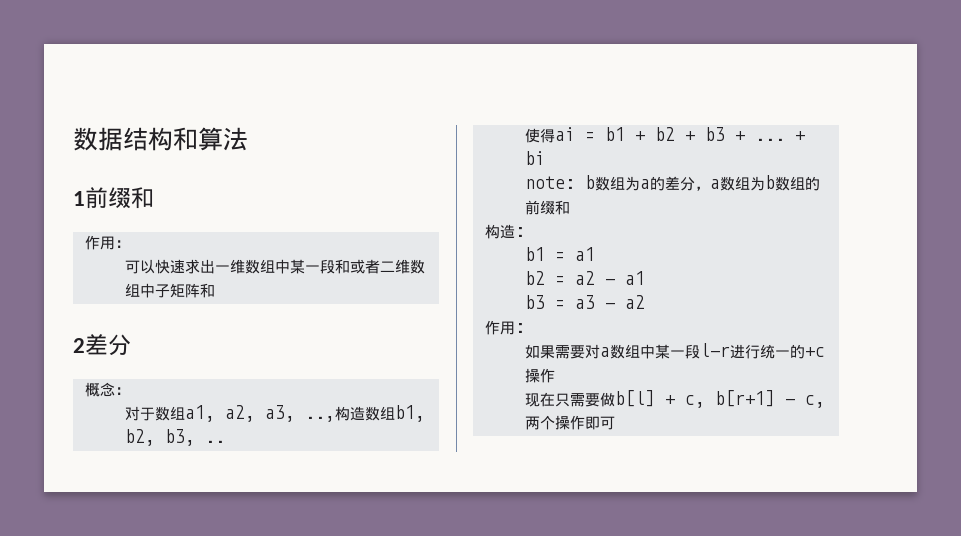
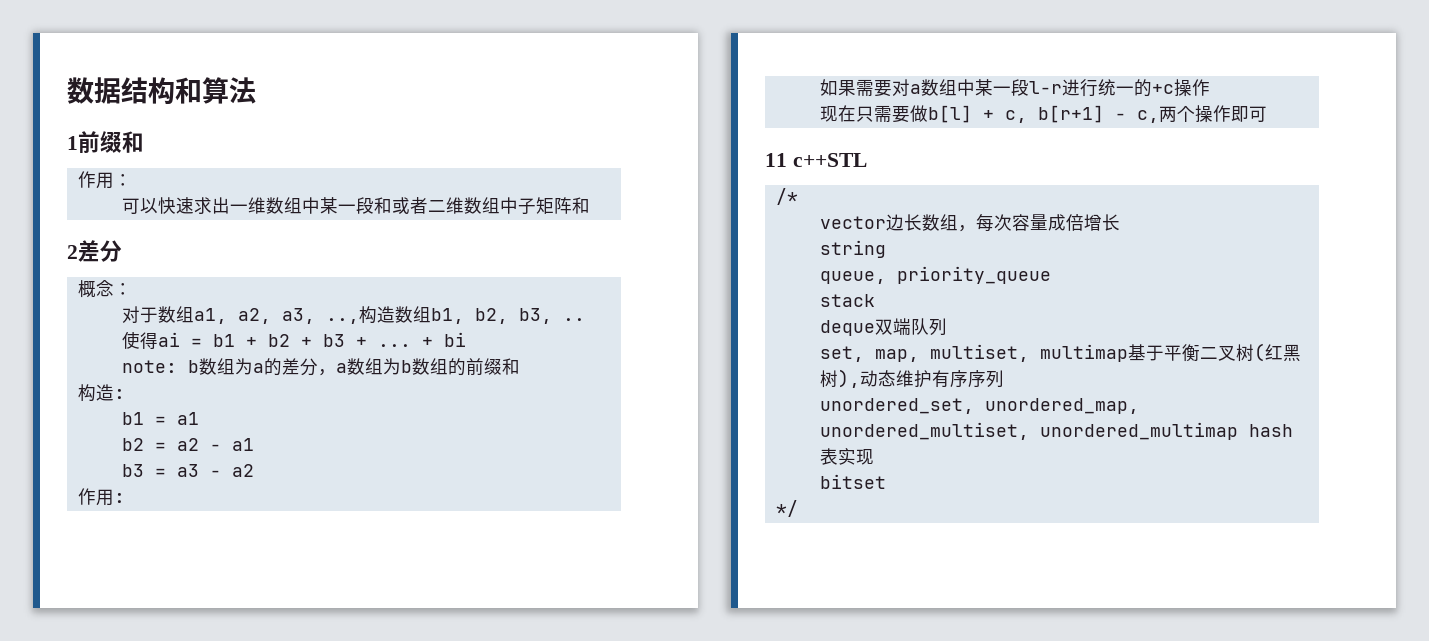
(615, 423) none -> [765,153,867,167] [775,188,798,205] [819,214,1120,232] [819,240,886,258] [819,266,1051,284] [819,294,875,307] [819,318,947,336] [819,343,1301,362] [819,369,1004,388] [819,398,1139,414] [819,422,1293,440] [819,448,874,465] [819,474,886,489] [775,500,798,517] // 11 c++STL // /* // vector边长数组，每次容量成倍增长 // string // queue, priority_queue // stack // deque双端队列 // set, map, multiset, multimap基于平衡二叉树(红黑树),动态维护有序序列 // unordered_set, unordered_map, unordered_multiset, unordered_multimap hash表实现 // bitset // */

